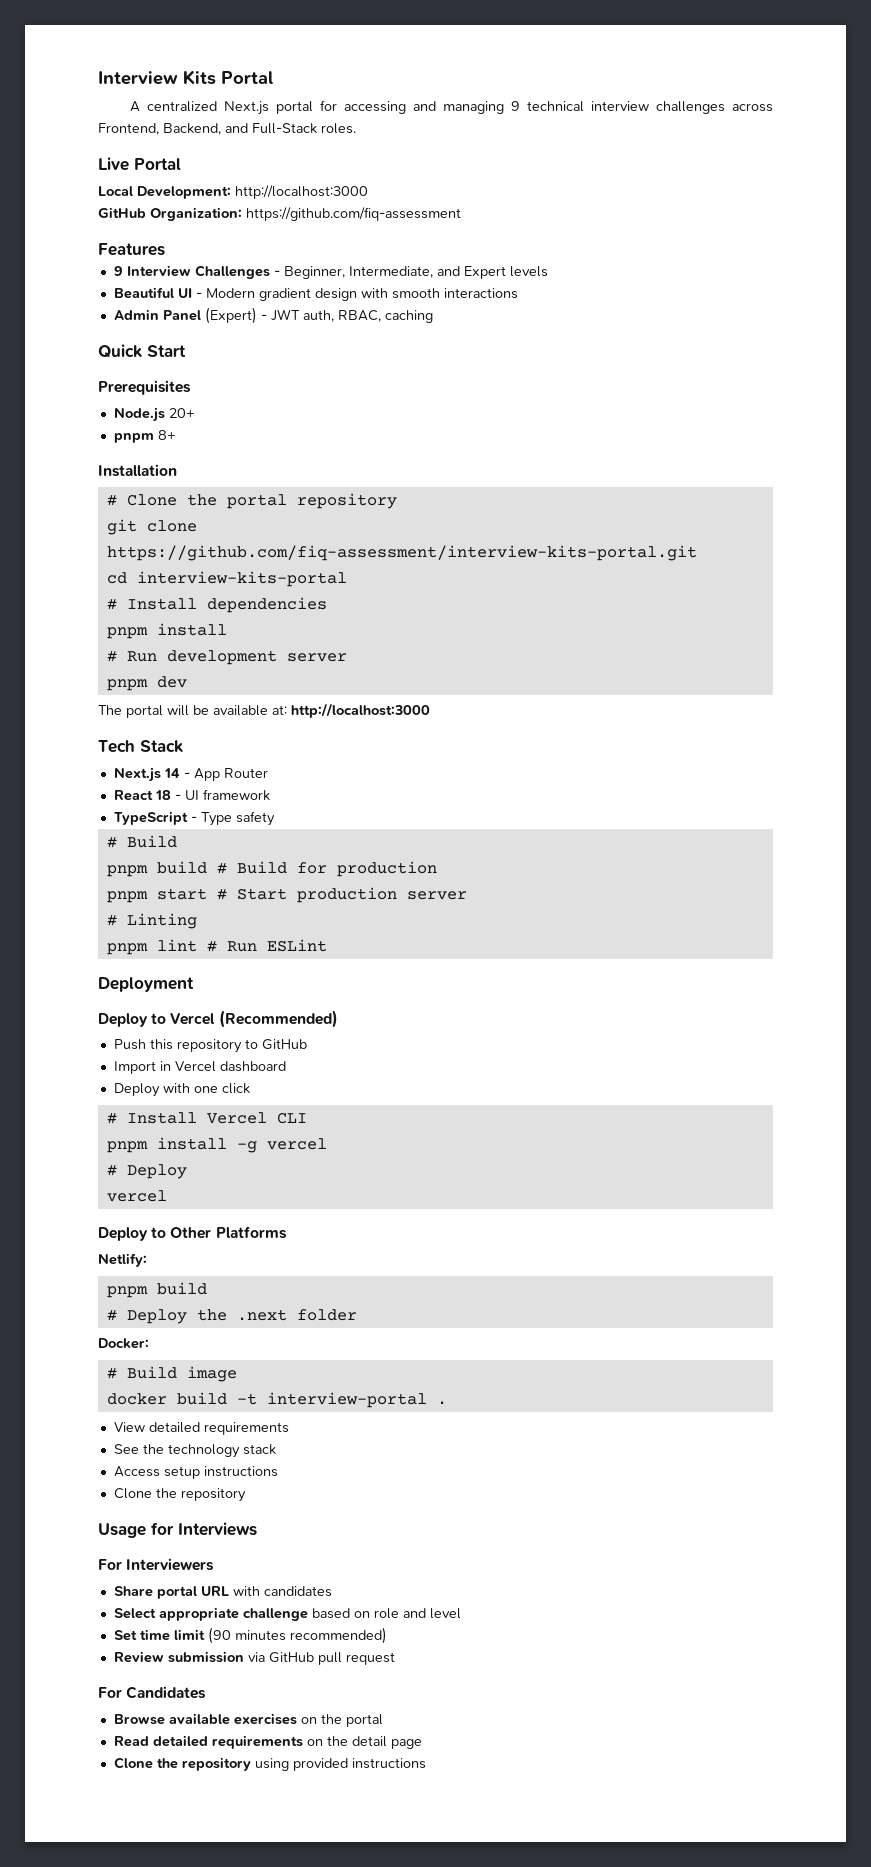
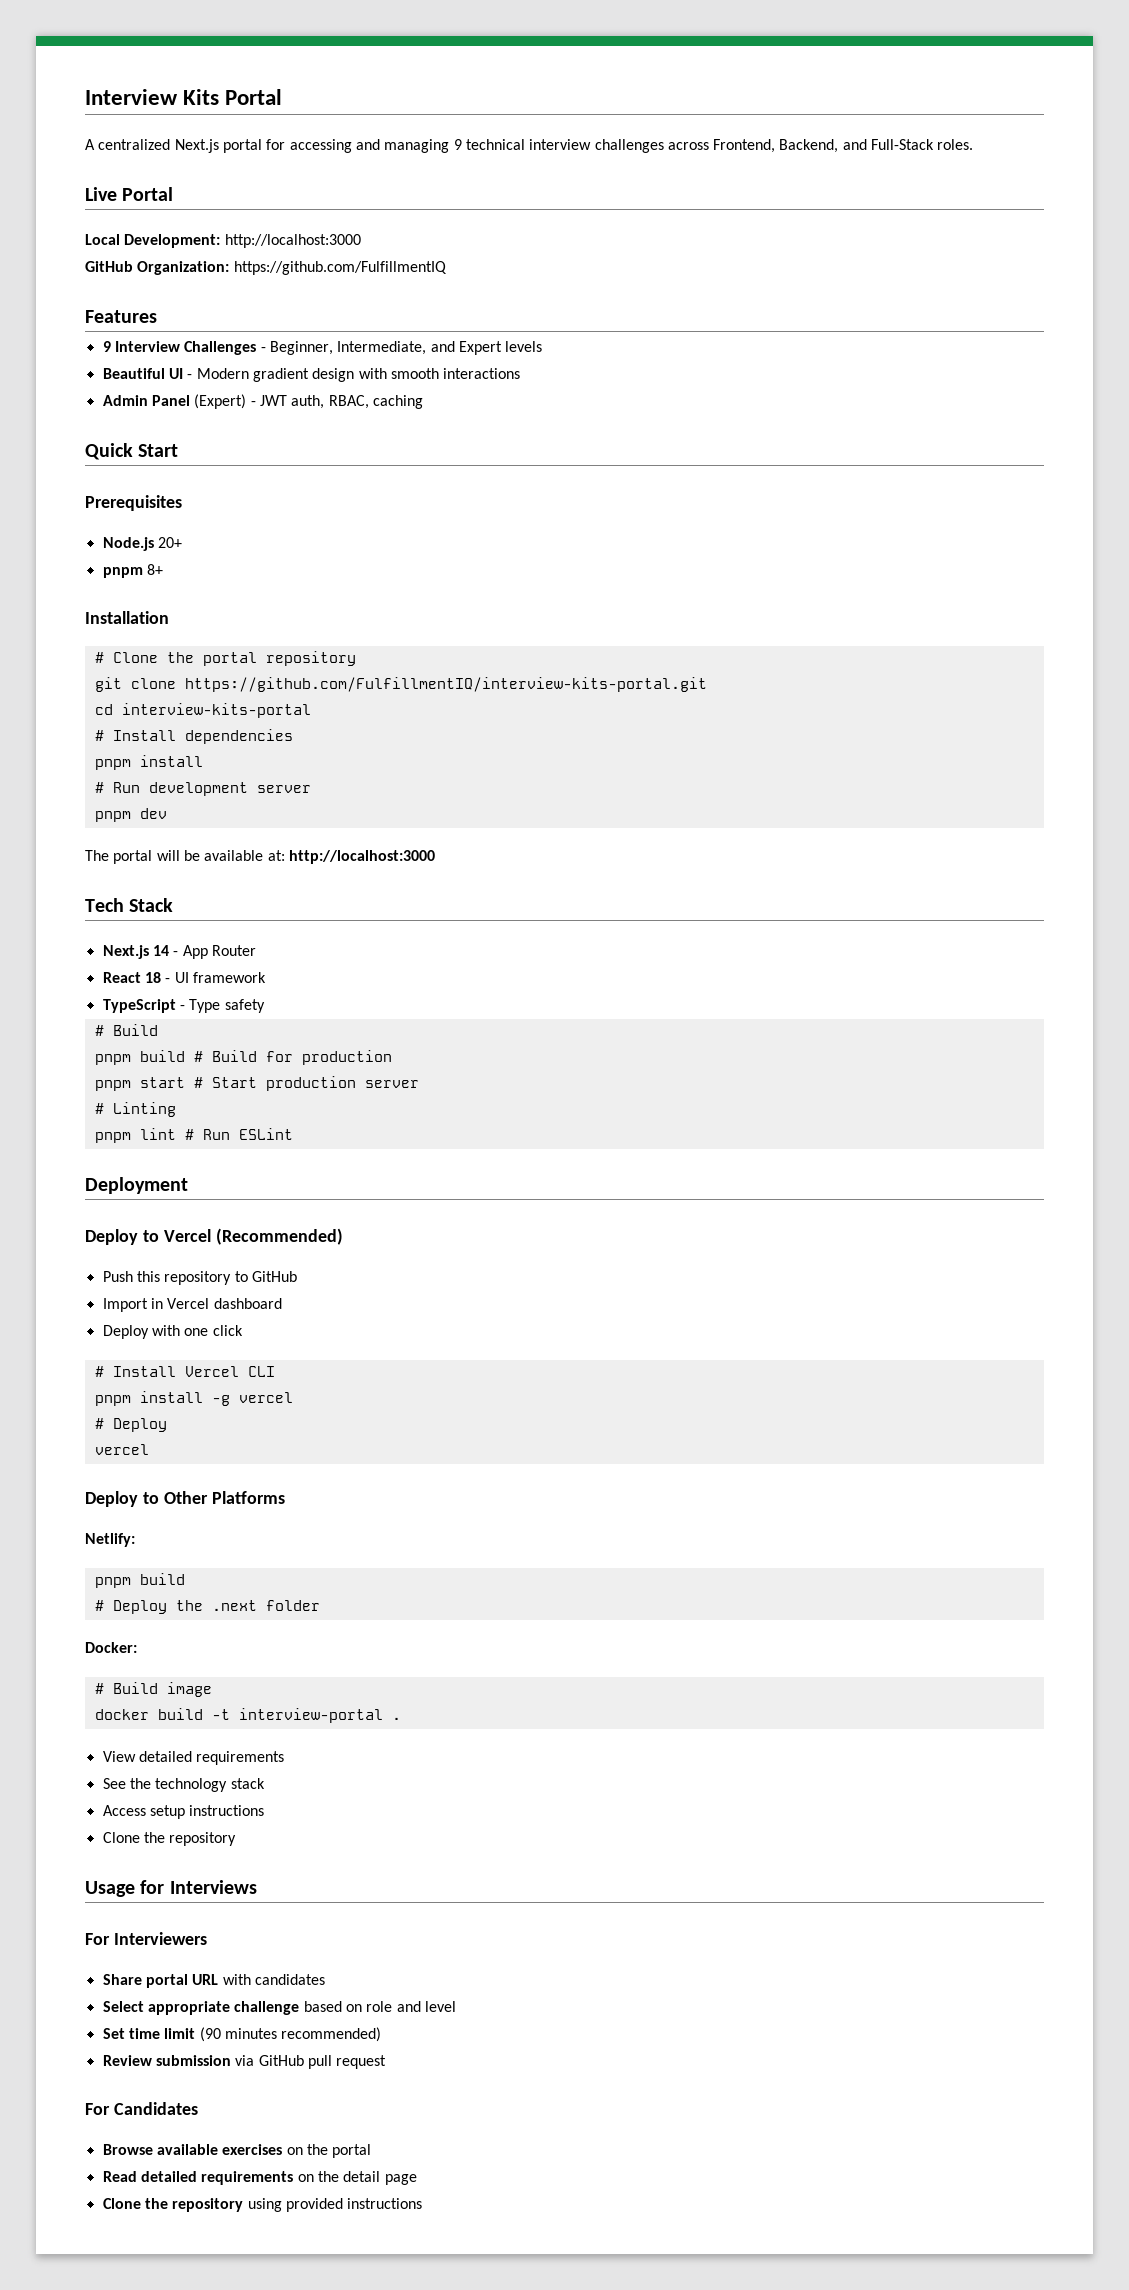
[246,207,461,221] https://github.com/fiq-assessment -> [233,261,447,275] https://github.com/FulfillmentIQ
[106,545,697,561] https://github.com/fiq-assessment/interview-kits-portal.git -> [184,677,707,692] https://github.com/FulfillmentIQ/interview-kits-portal.git

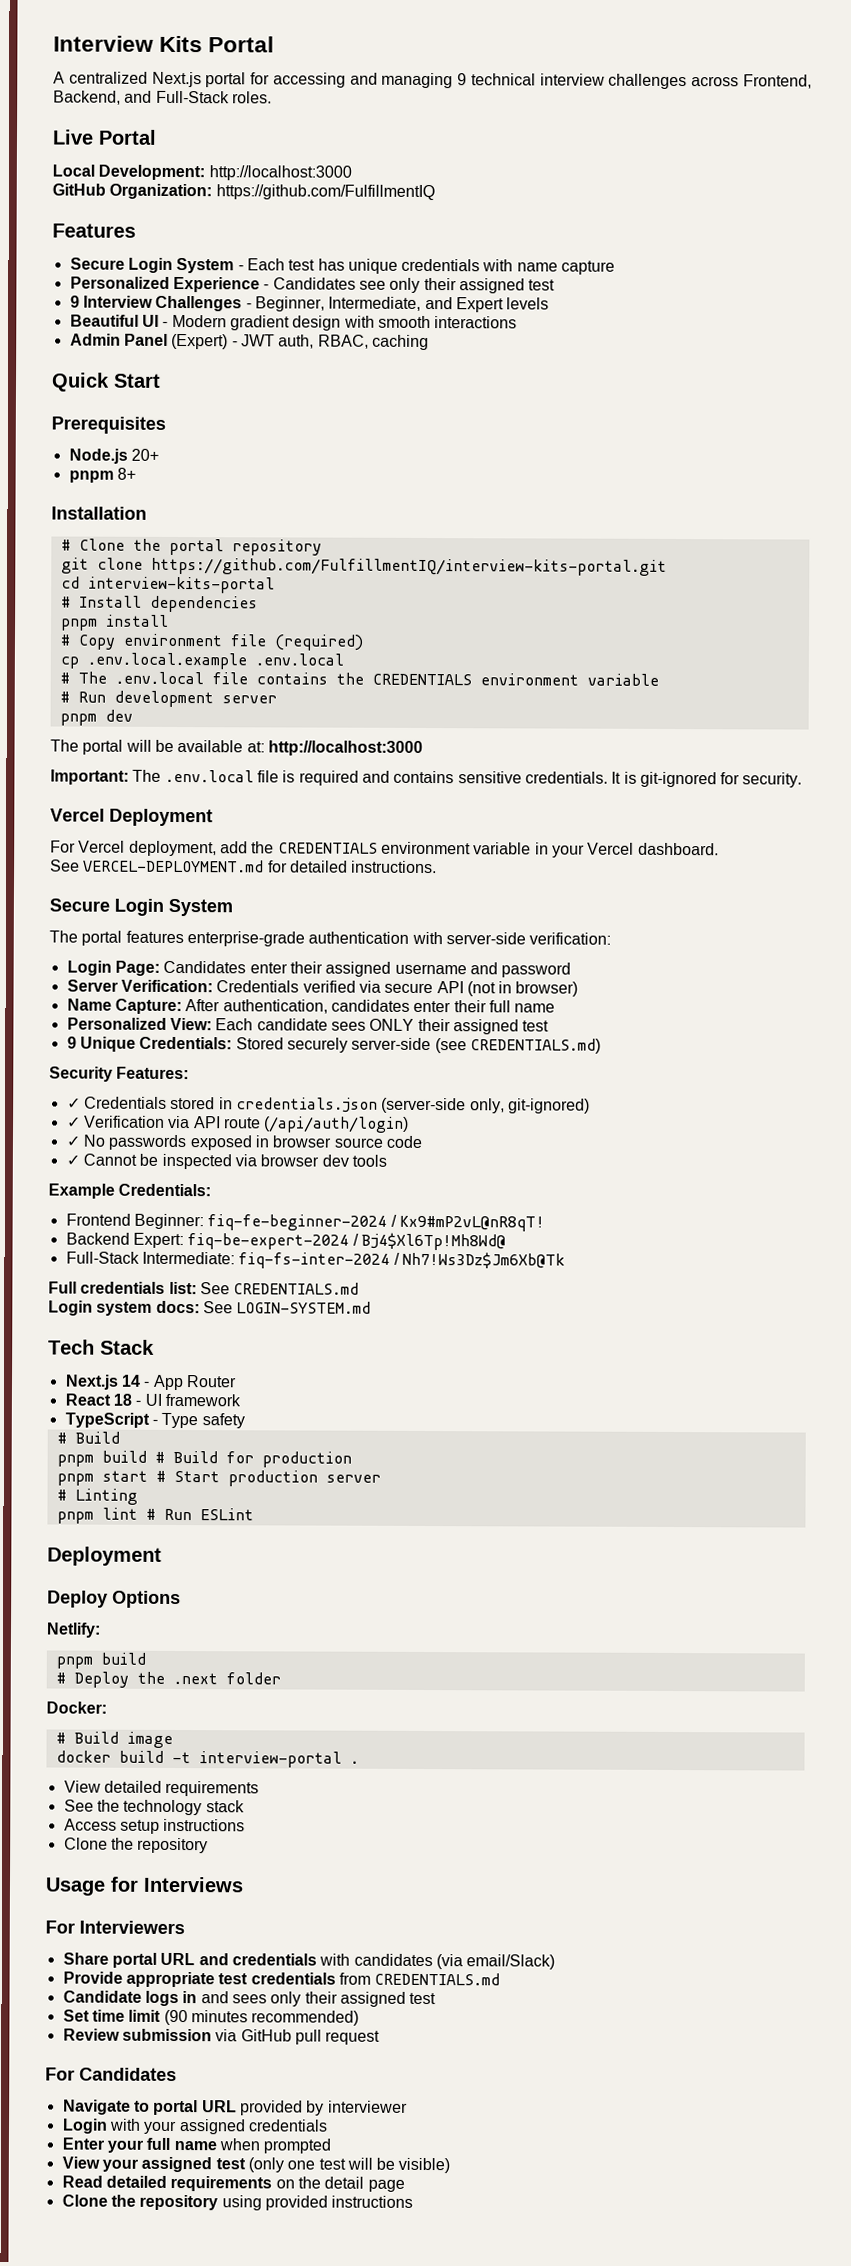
(157, 316) none -> [69,257,616,275] [69,276,556,294] // Secure Login System - Each test has unique credentials with name capture // Personalized Experience - Candidates see only their assigned test
(203, 761) none -> [59,633,363,651] [59,652,344,670] [59,671,659,686] // # Copy environment file (required) // cp .env.local.example .env.local // # The .env.local file contains the CREDENTIALS environment variable
(435, 857) none -> [50,769,803,788] [50,808,213,827] [50,840,719,858] [50,859,438,874] [49,898,233,917] [49,930,612,947] [66,960,572,978] [66,979,579,997] [66,998,556,1015] [66,1017,550,1035] [66,1036,601,1054] [49,1066,190,1082] [66,1096,590,1114] [66,1115,410,1133] [65,1134,422,1151] [65,1153,387,1170] [48,1183,212,1199] [65,1213,545,1232] [65,1232,506,1251] [65,1251,565,1269] [48,1281,360,1295] [48,1300,372,1316] // Important: The .env.local file is required and contains sensitive credentials. It is git-ignored for security. // Vercel Deployment // For Vercel deployment, add the CREDENTIALS environment variable in your Vercel dashboard. // See VERCEL-DEPLOYMENT.md for detailed instructions. // Secure Login System // The portal features enterprise-grade authentication with server-side verification: // Login Page: Candidates enter their assigned username and password // Server Verification: Credentials verified via secure API (not in browser) // Name Capture: After authentication, candidates enter their full name // Personalized View: Each candidate sees ONLY their assigned test // 9 Unique Credentials: Stored securely server-side (see CREDENTIALS.md) // Security Features: // ✓ Credentials stored in credentials.json (server-side only, git-ignored) // ✓ Verification via API route (/api/auth/login) // ✓ No passwords exposed in browser source code // ✓ Cannot be inspected via browser dev tools // Example Credentials: // Frontend Beginner: fiq-fe-beginner-2024 / Kx9#mP2vL@nR8qT! // Backend Expert: fiq-be-expert-2024 / Bj4$Xl6Tp!Mh8Wd@ // Full-Stack Intermediate: fiq-fs-inter-2024 / Nh7!Ws3Dz$Jm6Xb@Tk // Full credentials list: See CREDENTIALS.md // Login system docs: See LOGIN-SYSTEM.md
[142,1228,343,1245] [102,1271,297,1285] [102,1298,282,1312] [102,1325,243,1339] [94,1366,275,1377] [94,1391,293,1406] [94,1418,167,1432] [94,1444,149,1455] [85,1491,285,1507] to Vercel (Recommended) // Push this repository to GitHub // Import in Vercel dashboard // Deploy with one click // # Install Vercel CLI // pnpm install -g vercel // # Deploy // vercel // Deploy to Other Platforms -> [112,1590,181,1609] Options
(219, 1979) none -> [198,1953,317,1966] and credentials
[102,2001,456,2015] // Select appropriate challenge based on role and level -> [435,1954,556,1970] [62,1971,501,1988] [62,1990,437,2007] (via email/Slack) // Provide appropriate test credentials from CREDENTIALS.md // Candidate logs in and sees only their assigned test
[102,2144,372,2158] Browse available exercises on the portal -> [62,2099,408,2116] [61,2118,328,2135] [61,2137,332,2154] [61,2156,451,2174] Navigate to portal URL provided by interviewer // Login with your assigned credentials // Enter your full name when prompted // View your assigned test (only one test will be visible)

